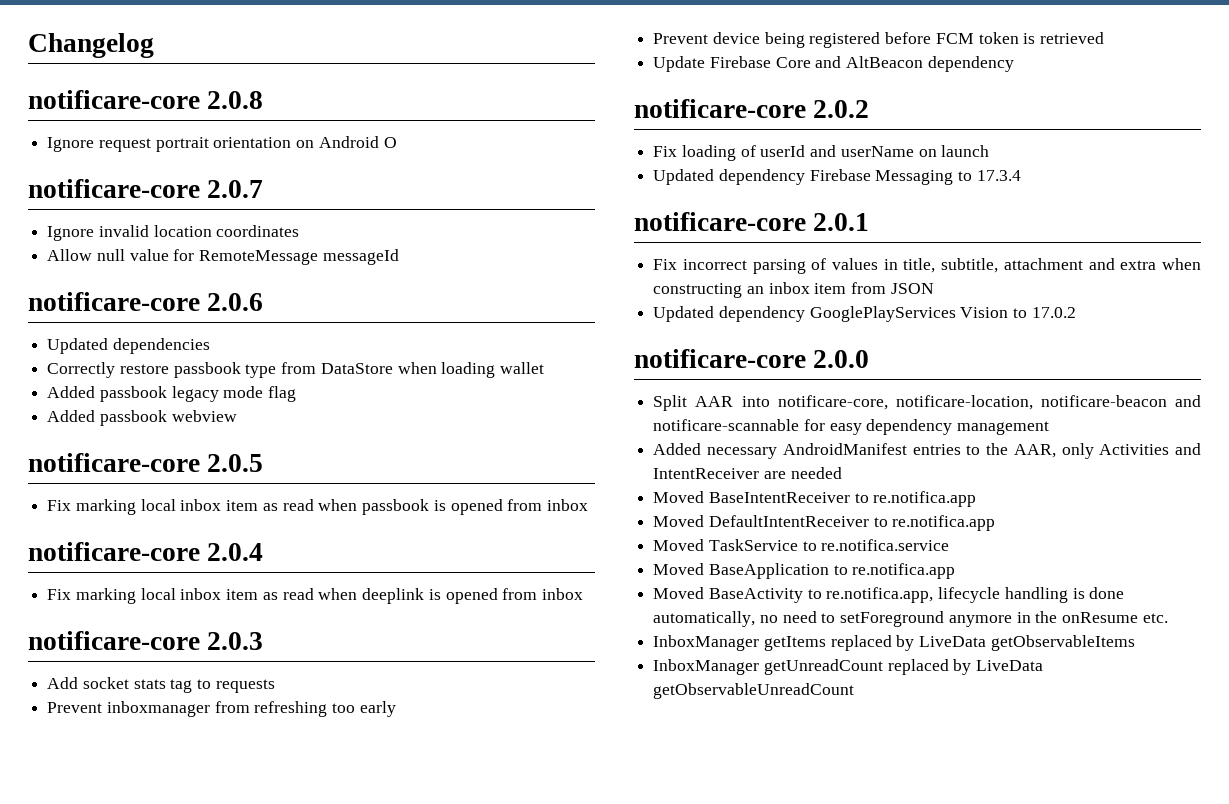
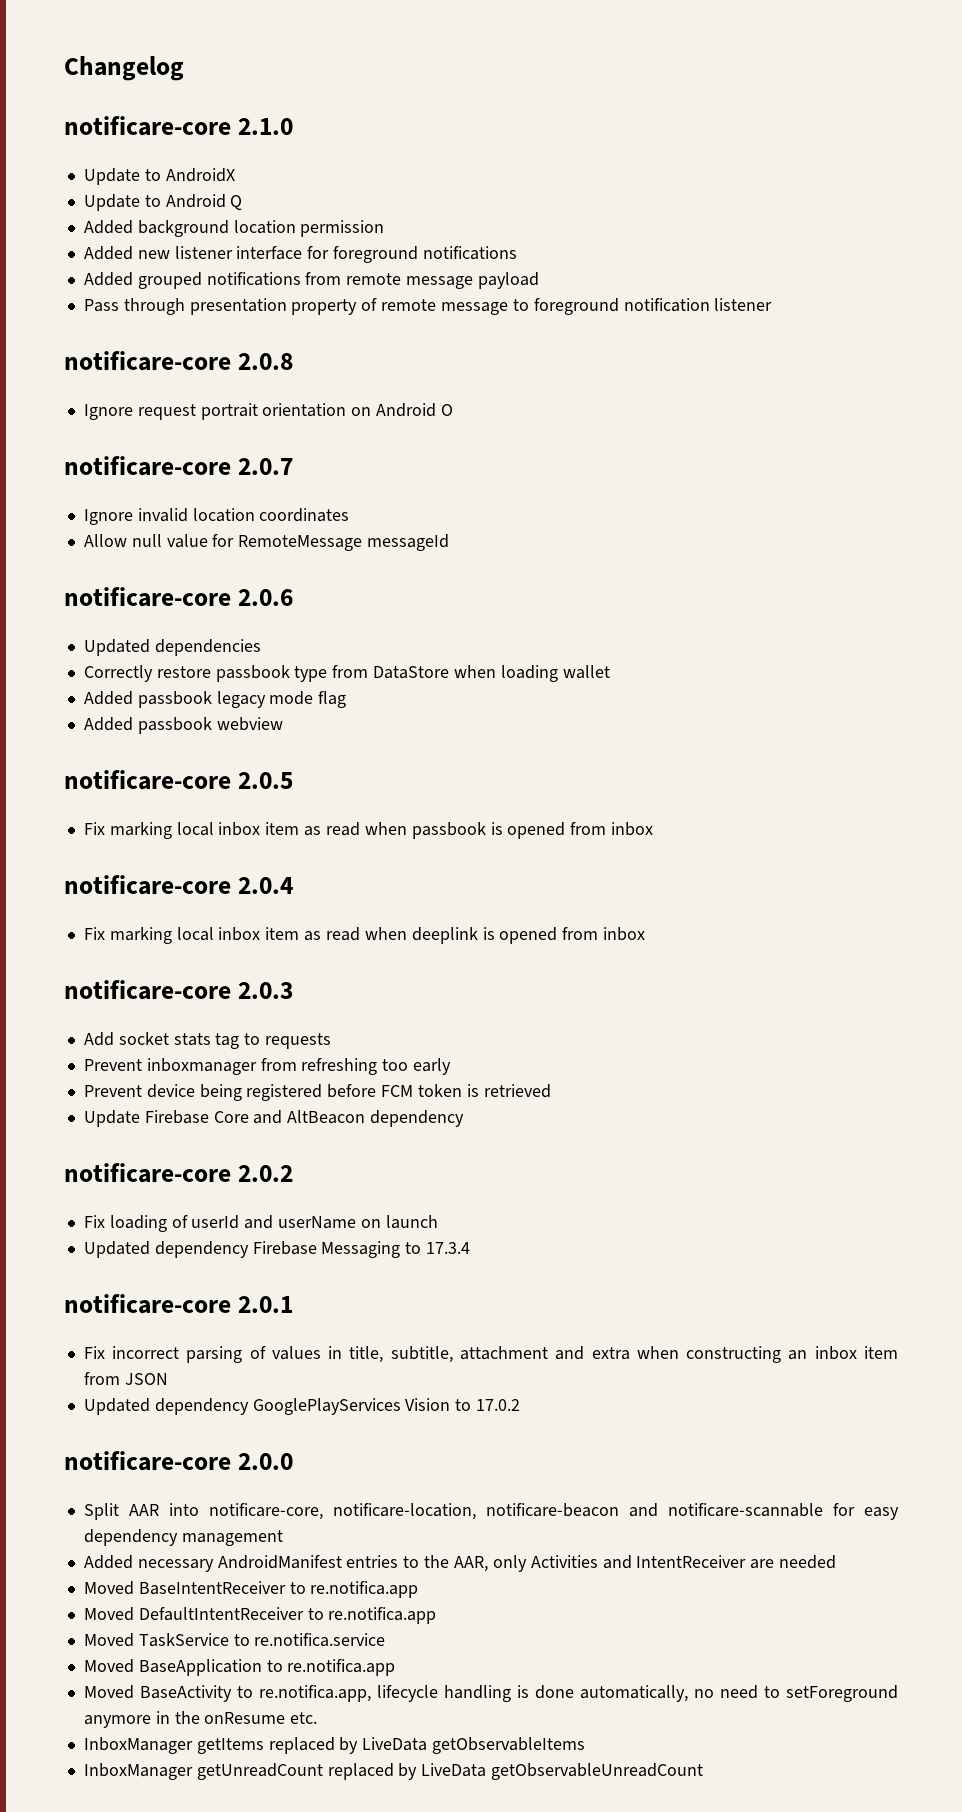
(154, 45) none -> [64,116,293,136] [83,168,235,185] [83,194,243,211] [83,220,385,237] [83,246,517,263] [83,272,539,289] [83,298,773,315] // notificare-core 2.1.0 // Update to AndroidX // Update to Android Q // Added background location permission // Added new listener interface for foreground notifications // Added grouped notifications from remote message payload // Pass through presentation property of remote message to foreground notification listener

